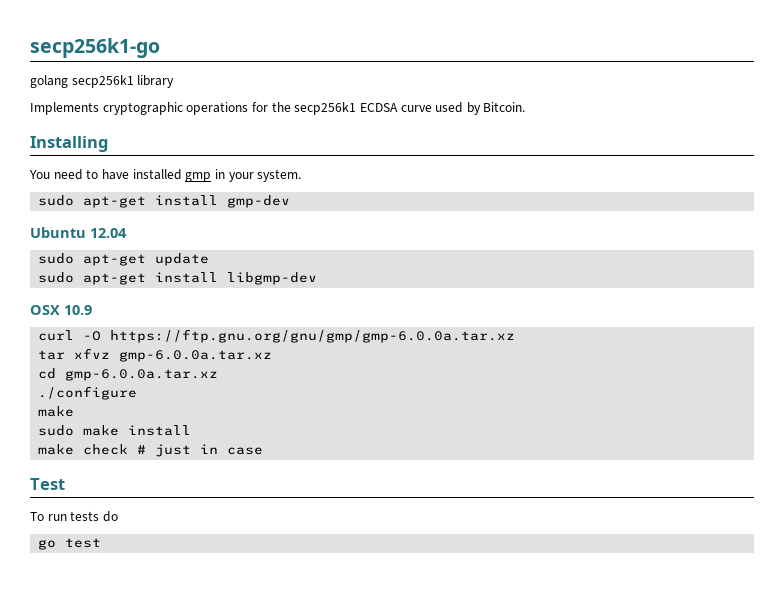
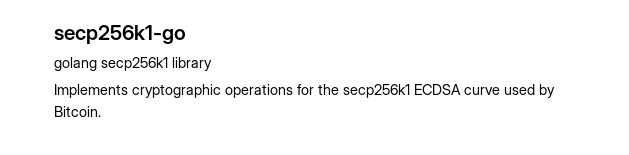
[30,136,108,152] [29,169,302,182] [38,195,291,208] [30,227,127,238] [38,253,210,266] [38,272,318,285] [30,305,92,315] [38,329,516,343] [38,348,273,362] [38,368,219,381] [38,386,138,400] [38,406,75,417] [38,425,192,436] [38,444,264,457] [30,478,65,490] [30,511,118,522] [38,538,102,550] // Installing // You need to have installed gmp in your system. // sudo apt-get install gmp-dev // Ubuntu 12.04 // sudo apt-get update // sudo apt-get install libgmp-dev // OSX 10.9 // curl -O https://ftp.gnu.org/gnu/gmp/gmp-6.0.0a.tar.xz // tar xfvz gmp-6.0.0a.tar.xz // cd gmp-6.0.0a.tar.xz // ./configure // make // sudo make install // make check # just in case // Test // To run tests do // go test -> (101, 111) none

